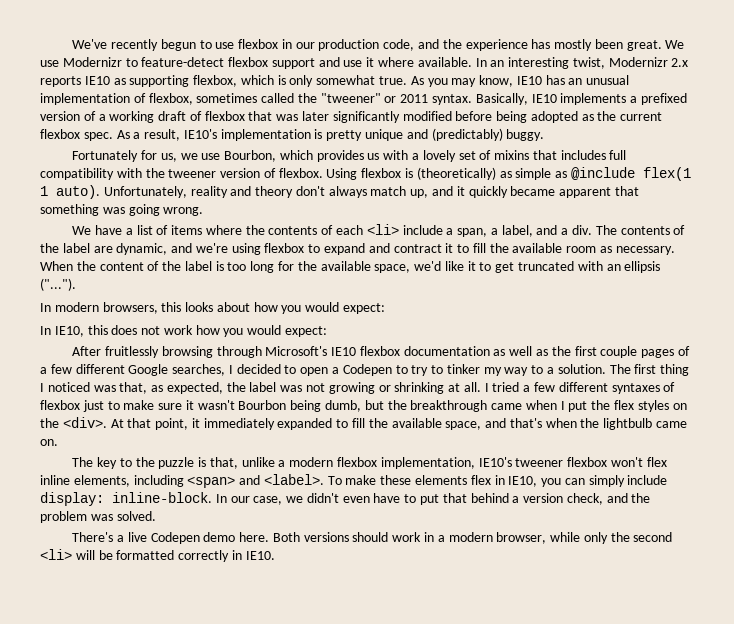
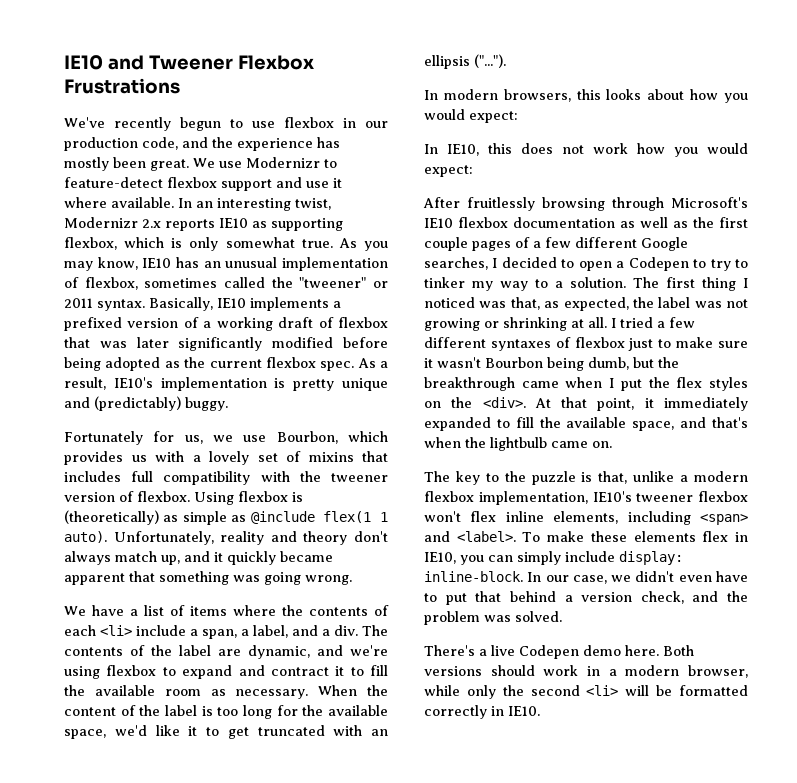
(72, 44) none -> [64,55,314,70] [64,78,180,94] IE10 and Tweener Flexbox Frustrations //

